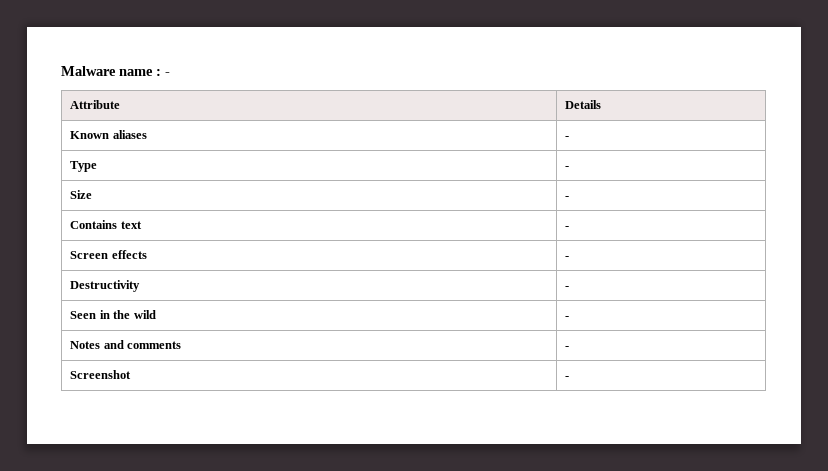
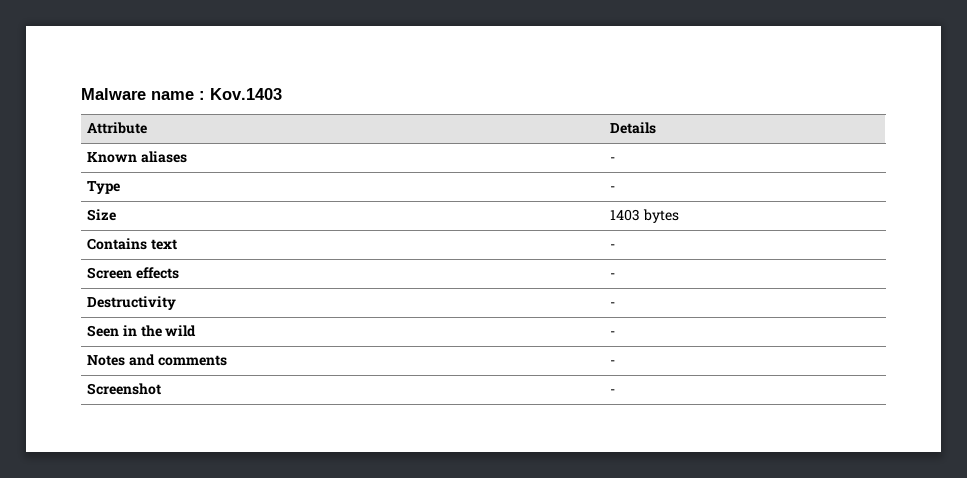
[165,72,170,76] - -> [210,88,282,100] Kov.1403
[565,196,570,199] - -> [610,209,679,223] 1403 bytes

